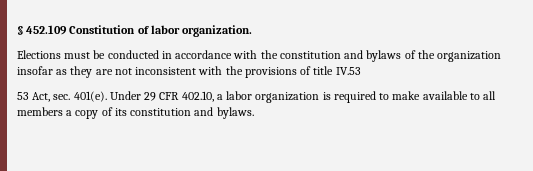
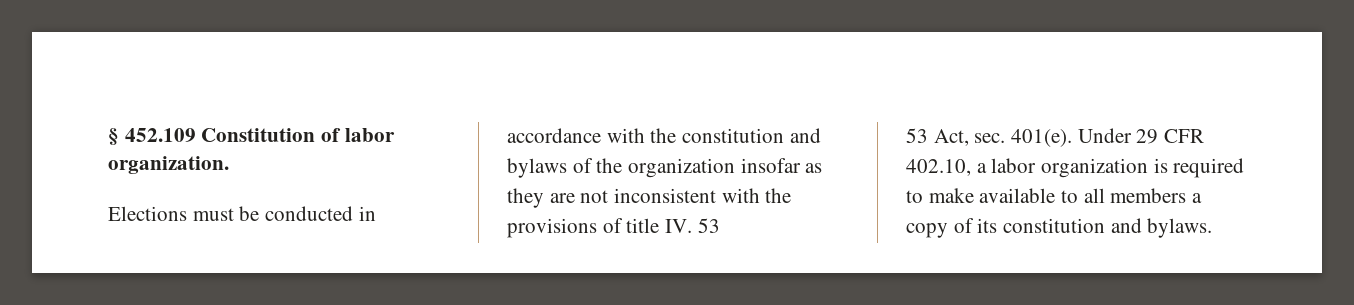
[335,67,361,75] IV.53 -> [665,218,720,233] IV. 53

